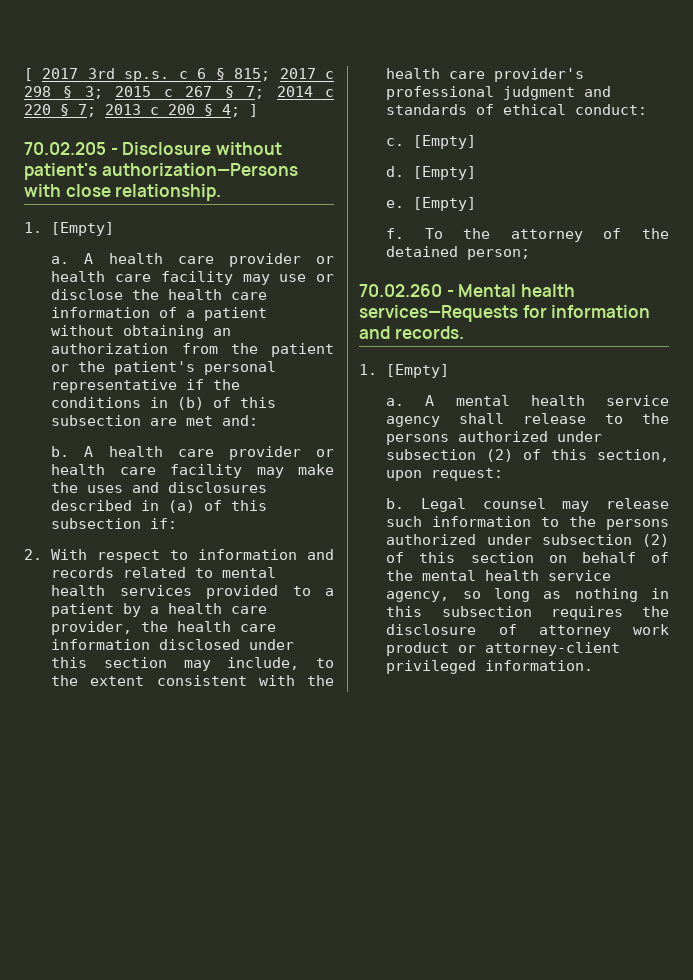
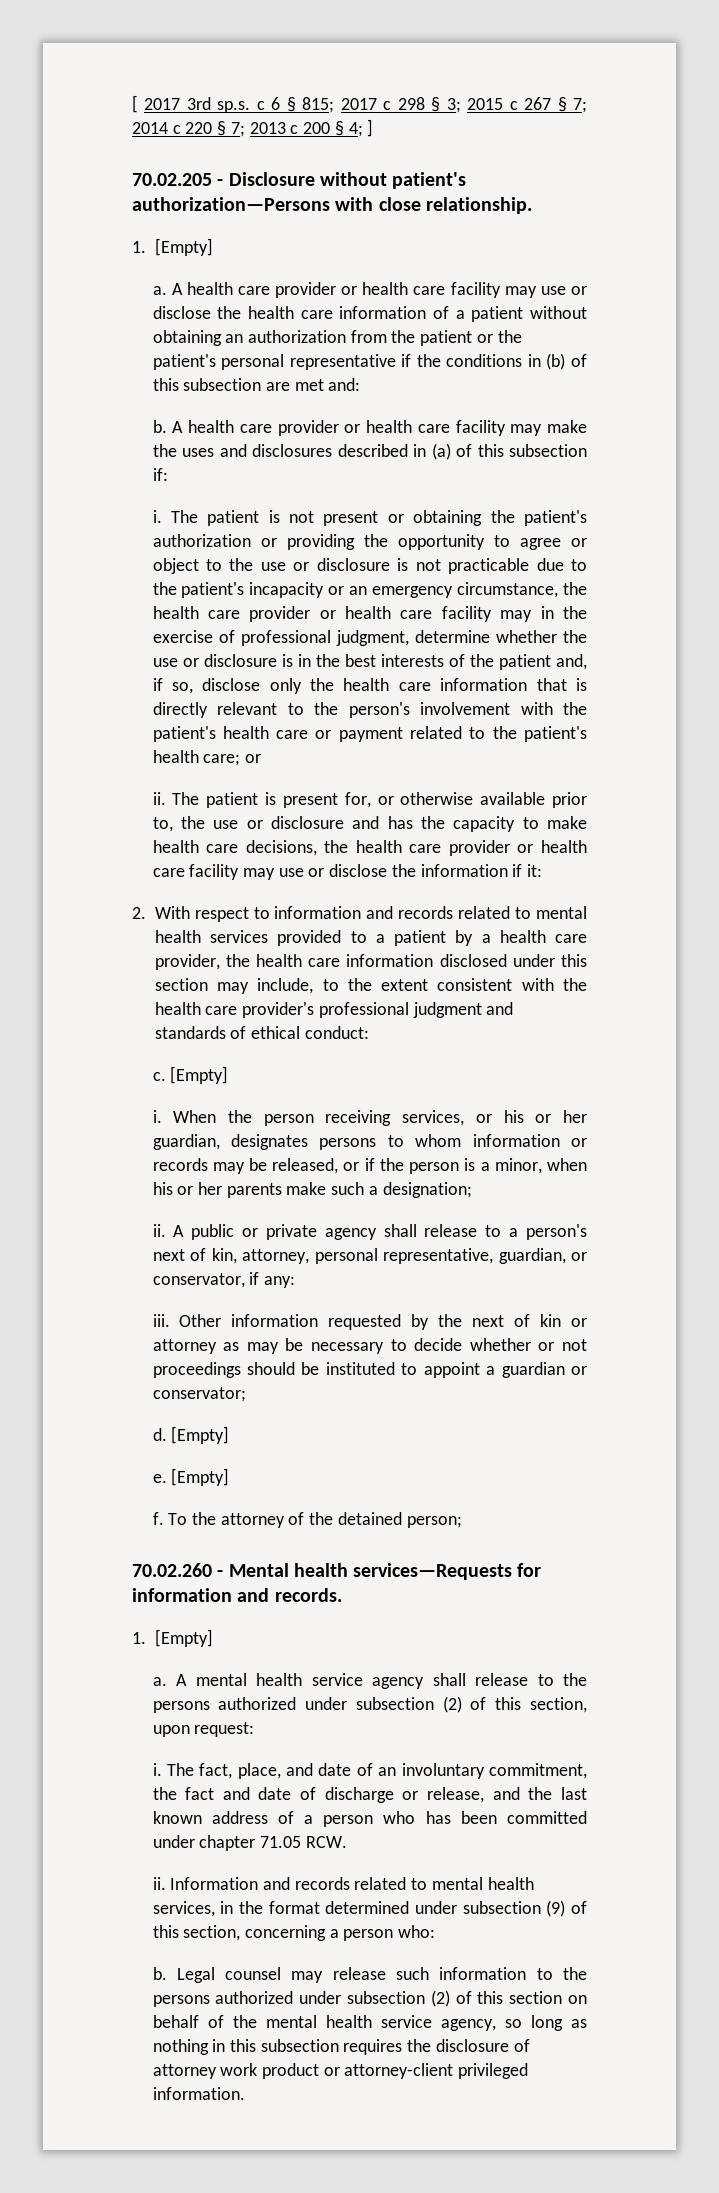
(178, 523) none -> [152,510,587,526] [152,534,587,550] [152,558,587,574] [152,582,587,598] [152,606,587,622] [152,630,587,646] [152,654,587,670] [152,678,587,694] [152,702,587,718] [152,726,587,742] [152,750,261,766] [152,792,587,808] [152,816,587,832] [152,840,587,856] [152,864,543,880] // i. The patient is not present or obtaining the patient's authorization or providing the opportunity to agree or object to the use or disclosure is not practicable due to the patient's incapacity or an emergency circumstance, the health care provider or health care facility may in the exercise of professional judgment, determine whether the use or disclosure is in the best interests of the patient and, if so, disclose only the health care information that is directly relevant to the person's involvement with the patient's health care or payment related to the patient's health care; or // ii. The patient is present for, or otherwise available prior to, the use or disclosure and has the capacity to make health care decisions, the health care provider or health care facility may use or disclose the information if it:
(477, 142) none -> [152,1110,587,1126] [152,1134,587,1150] [152,1158,587,1174] [152,1182,472,1198] [152,1224,587,1240] [152,1248,587,1264] [152,1272,295,1288] [152,1314,587,1330] [152,1338,587,1354] [152,1362,587,1378] [152,1387,246,1402] // i. When the person receiving services, or his or her guardian, designates persons to whom information or records may be released, or if the person is a minor, when his or her parents make such a designation; // ii. A public or private agency shall release to a person's next of kin, attorney, personal representative, guardian, or conservator, if any: // iii. Other information requested by the next of kin or attorney as may be necessary to decide whether or not proceedings should be instituted to appoint a guardian or conservator;
(504, 474) none -> [152,1763,587,1779] [152,1787,587,1803] [152,1811,587,1827] [152,1835,347,1851] [152,1877,534,1890] [152,1900,587,1917] [152,1925,436,1941] // i. The fact, place, and date of an involuntary commitment, the fact and date of discharge or release, and the last known address of a person who has been committed under chapter 71.05 RCW. // ii. Information and records related to mental health services, in the format determined under subsection (9) of this section, concerning a person who:

